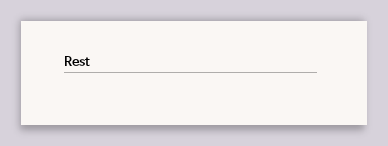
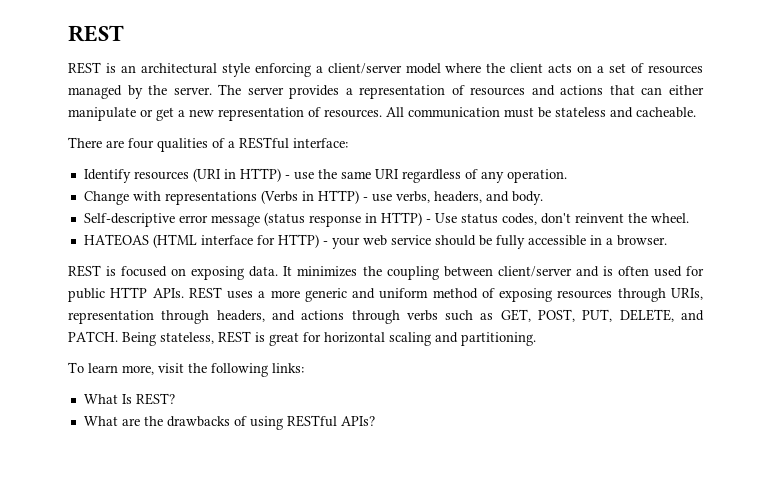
[64,56,90,66] Rest -> [68,25,124,42] [68,62,704,77] [68,84,704,99] [68,107,696,121] [68,137,348,152] [83,168,567,183] [83,190,543,205] [83,212,689,227] [83,234,667,249] [68,265,704,280] [68,287,703,302] [68,309,704,324] [68,331,536,346] [68,362,304,377] [83,393,175,405] [83,415,375,430] REST // REST is an architectural style enforcing a client/server model where the client acts on a set of resources managed by the server. The server provides a representation of resources and actions that can either manipulate or get a new representation of resources. All communication must be stateless and cacheable. // There are four qualities of a RESTful interface: // Identify resources (URI in HTTP) - use the same URI regardless of any operation. // Change with representations (Verbs in HTTP) - use verbs, headers, and body. // Self-descriptive error message (status response in HTTP) - Use status codes, don't reinvent the wheel. // HATEOAS (HTML interface for HTTP) - your web service should be fully accessible in a browser. // REST is focused on exposing data. It minimizes the coupling between client/server and is often used for public HTTP APIs. REST uses a more generic and uniform method of exposing resources through URIs, representation through headers, and actions through verbs such as GET, POST, PUT, DELETE, and PATCH. Being stateless, REST is great for horizontal scaling and partitioning. // To learn more, visit the following links: // What Is REST? // What are the drawbacks of using RESTful APIs?

